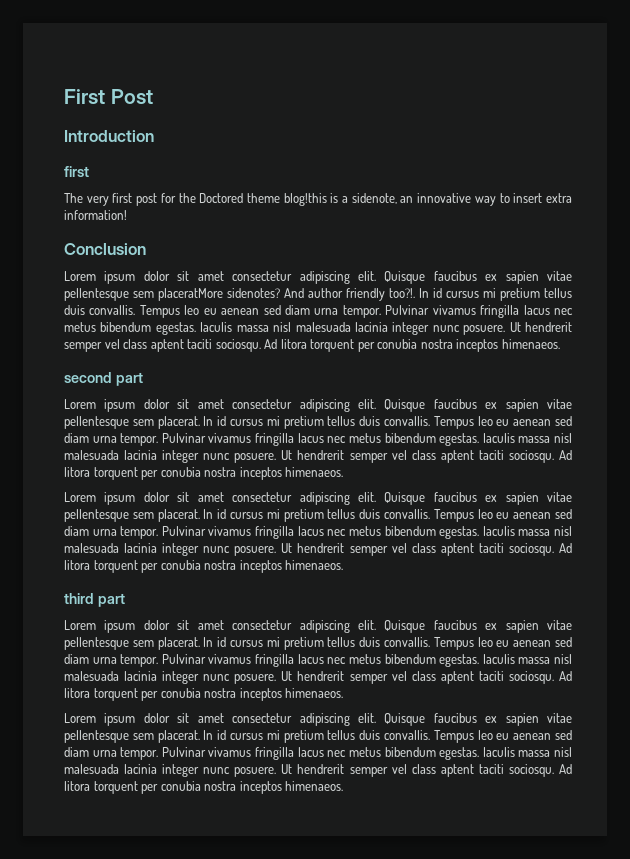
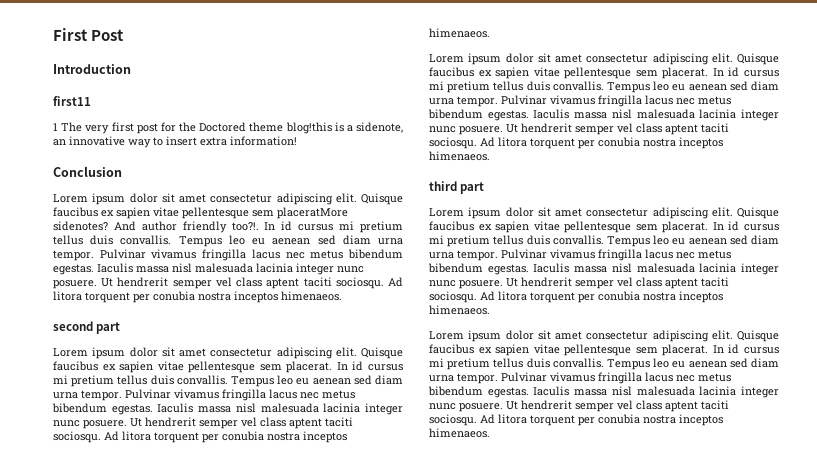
[64,166,89,177] first // -> [53,96,91,106] [53,123,58,131] first11 // 1

